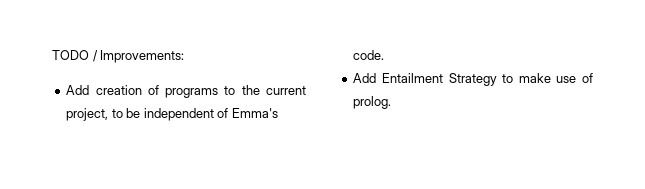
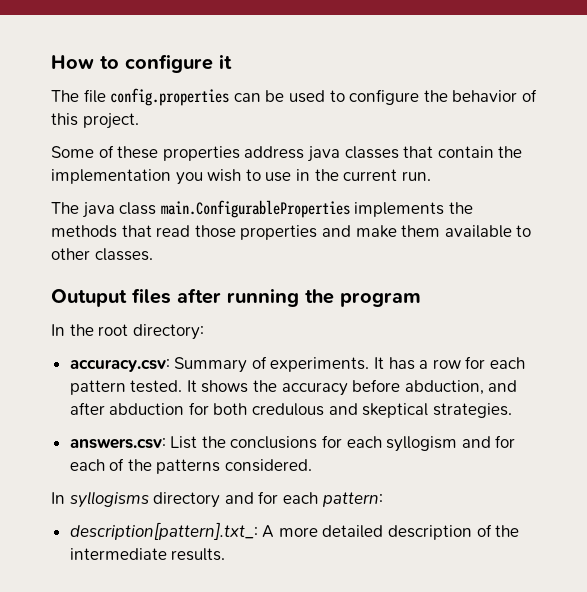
[52,50,185,63] [66,85,306,98] [66,108,278,121] [353,50,385,60] [353,73,593,86] [353,96,392,109] TODO / Improvements: // Add creation of programs to the current project, to be independent of Emma's code. // Add Entailment Strategy to make use of prolog. -> [51,54,232,73] [51,88,537,106] [51,113,139,129] [51,145,523,162] [51,169,431,185] [51,200,473,218] [51,225,532,240] [51,248,153,261] [51,288,421,307] [51,324,204,340] [69,356,526,373] [69,379,518,396] [69,402,512,418] [69,435,516,452] [69,458,313,474] [51,491,383,508] [69,522,520,540] [69,548,226,561] How to configure it // The file config.properties can be used to configure the behavior of this project. // Some of these properties address java classes that contain the implementation you wish to use in the current run. // The java class main.ConfigurableProperties implements the methods that read those properties and make them available to other classes. // Outuput files after running the program // In the root directory: // accuracy.csv: Summary of experiments. It has a row for each pattern tested. It shows the accuracy before abduction, and after abduction for both credulous and skeptical strategies. // answers.csv: List the conclusions for each syllogism and for each of the patterns considered. // In syllogisms directory and for each pattern: // description[pattern].txt_: A more detailed description of the intermediate results.

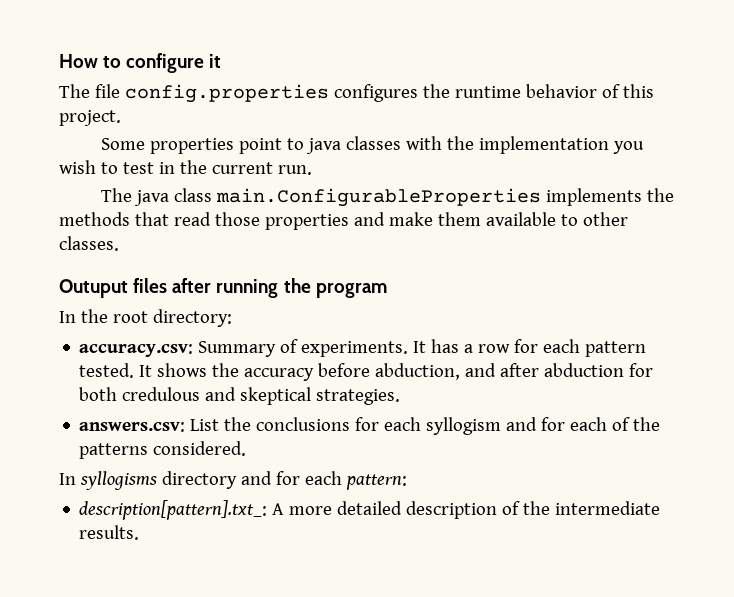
[233,89,448,105] can be used to configure the -> [333,84,521,102] configures the runtime
[98,145,494,162] of these properties address java classes that contain -> [149,136,442,154] properties point to java classes with
[265,172,292,182] use -> [122,162,154,174] test

